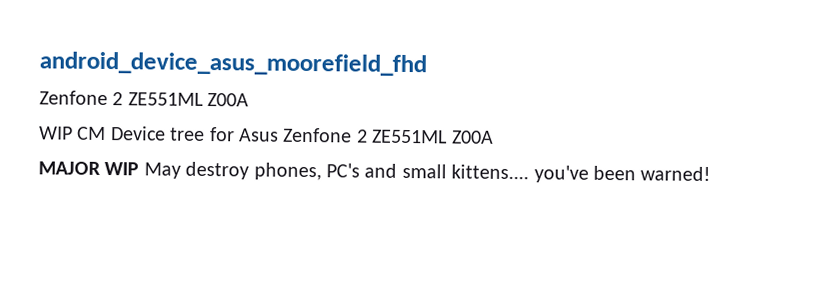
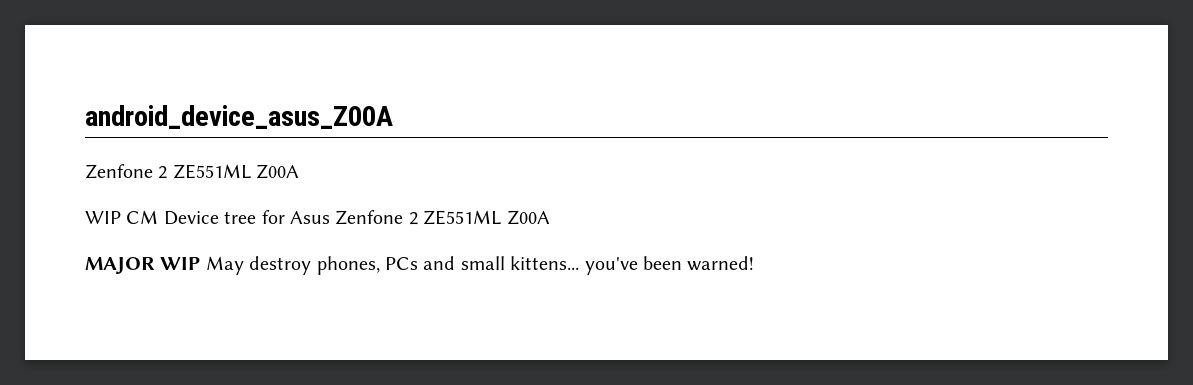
[39,51,427,77] android_device_asus_moorefield_fhd -> [85,105,393,129] android_device_asus_Z00A
[326,163,360,178] PC's -> [385,257,418,270] PCs
[451,164,530,180] kittens.... -> [510,256,580,270] kittens...

